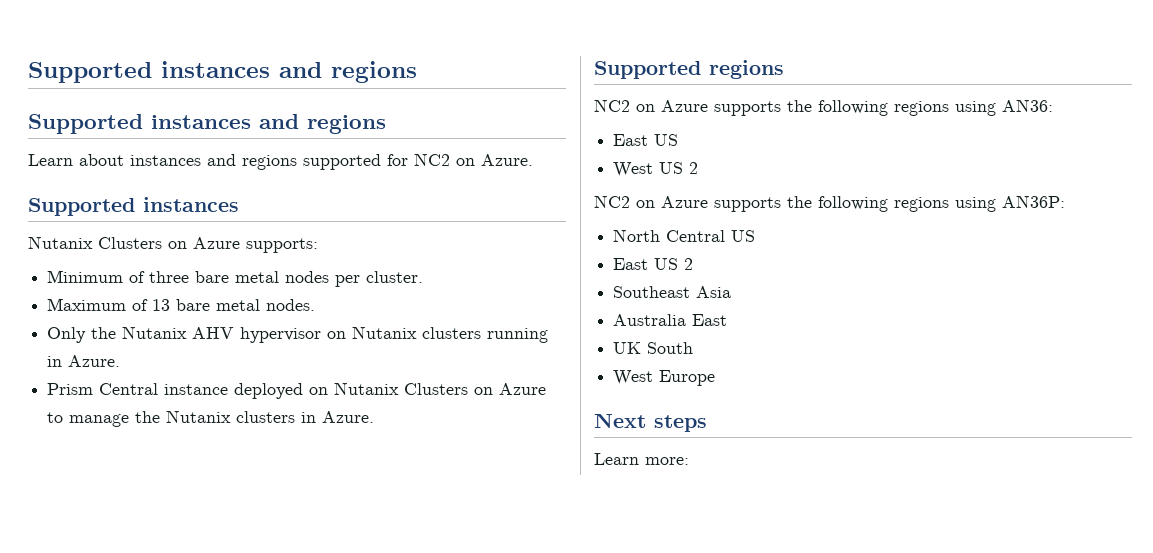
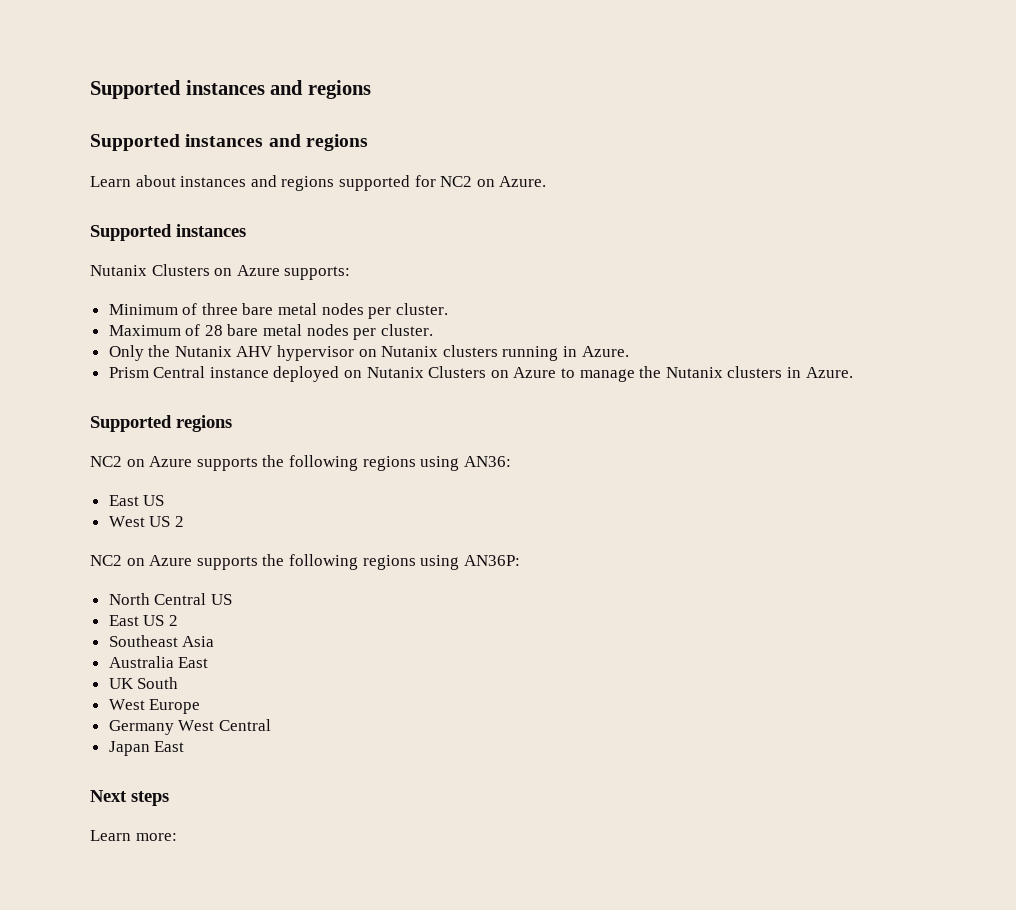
[152,299,316,311] 13 bare metal nodes. -> [204,324,433,340] 28 bare metal nodes per cluster.
(716, 378) none -> [108,719,271,735] [108,741,185,756] // Germany West Central // Japan East

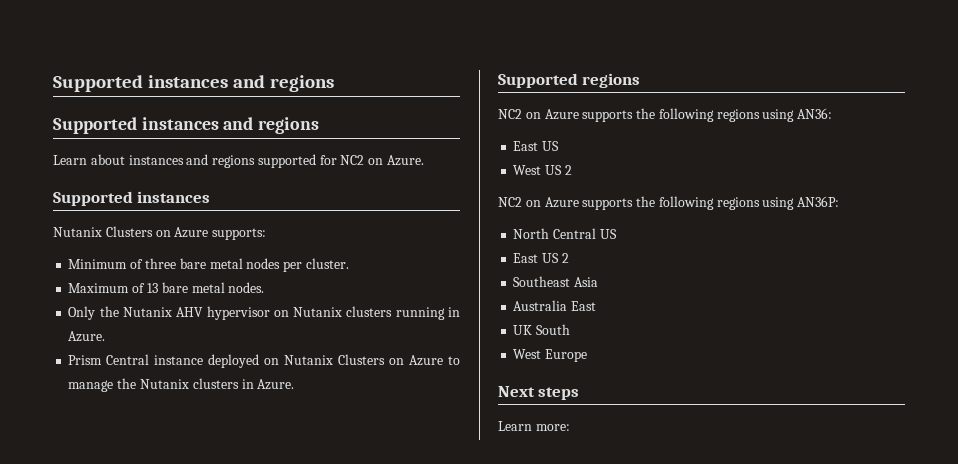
[204,324,433,340] 28 bare metal nodes per cluster. -> [146,282,265,293] 13 bare metal nodes.
[108,719,271,735] [108,741,185,756] // Germany West Central // Japan East -> (588, 355) none

